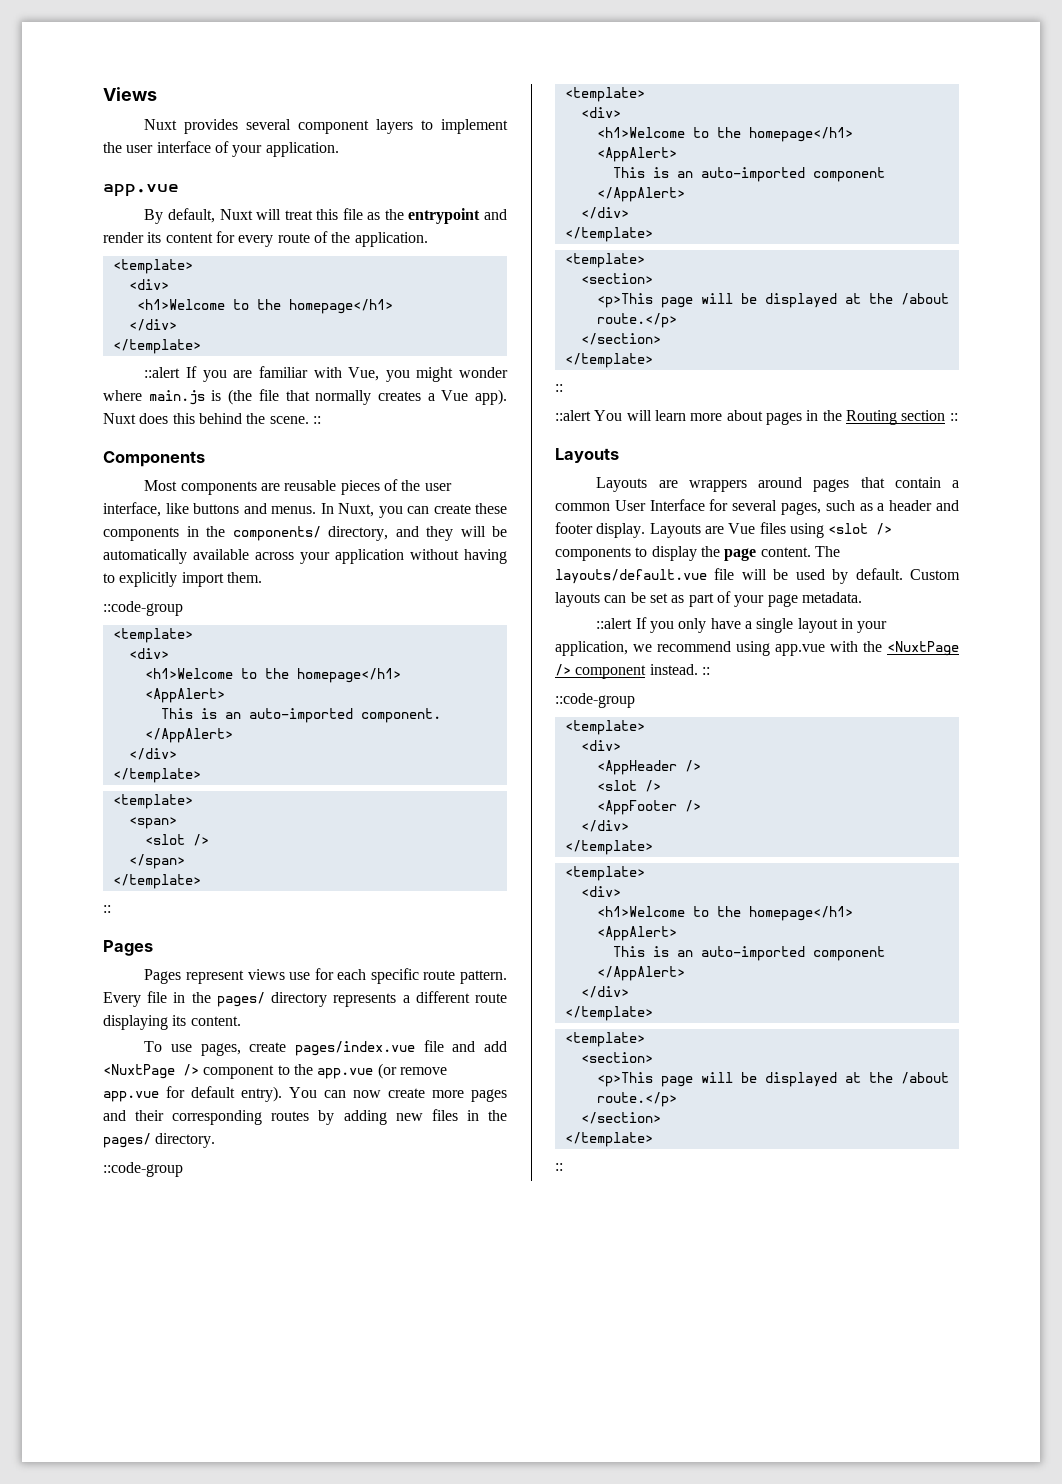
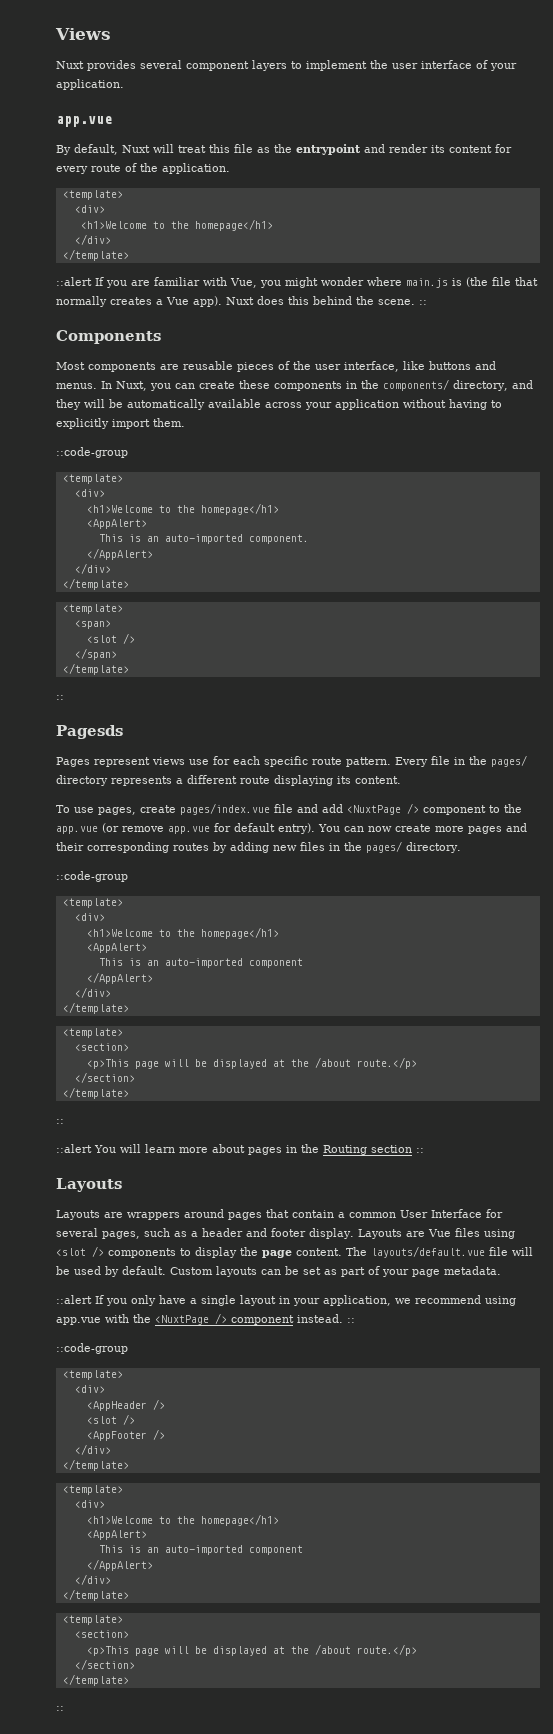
[103,940,153,956] Pages -> [56,725,123,739] Pagesds

